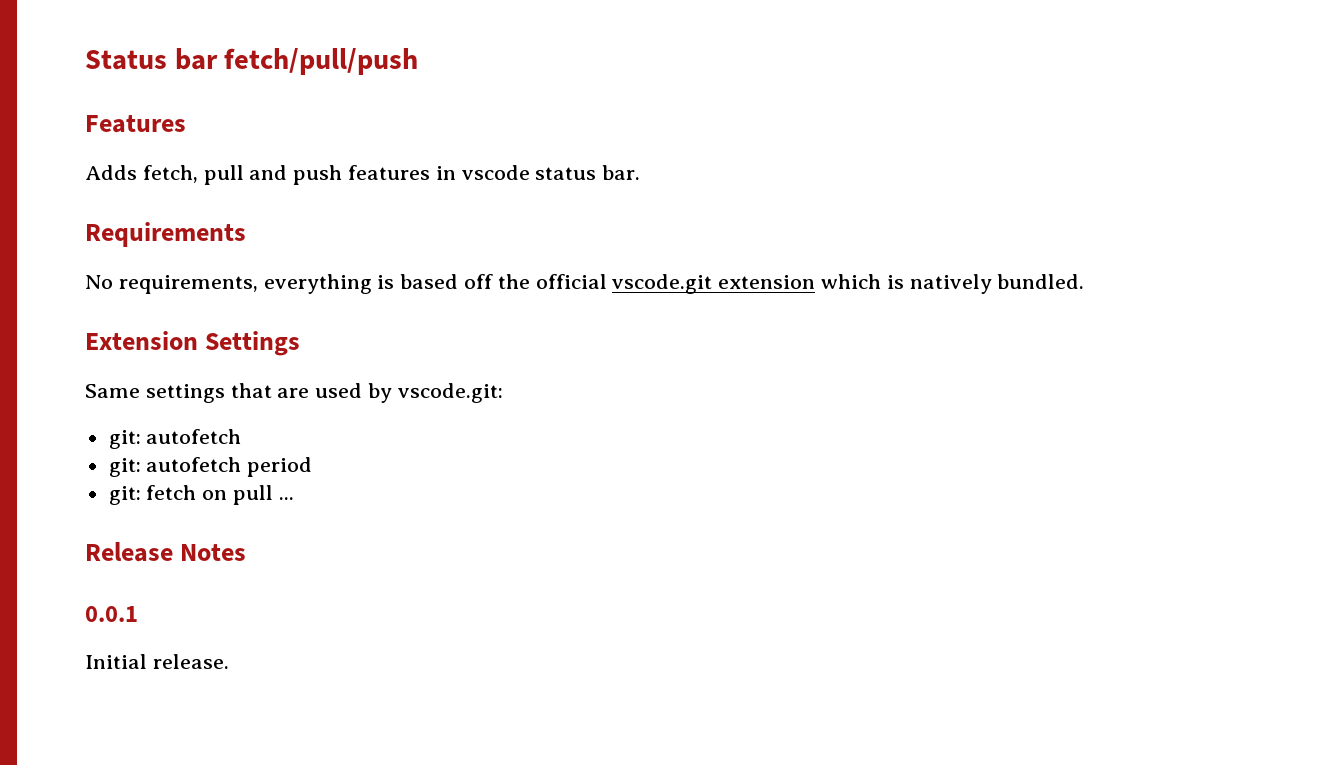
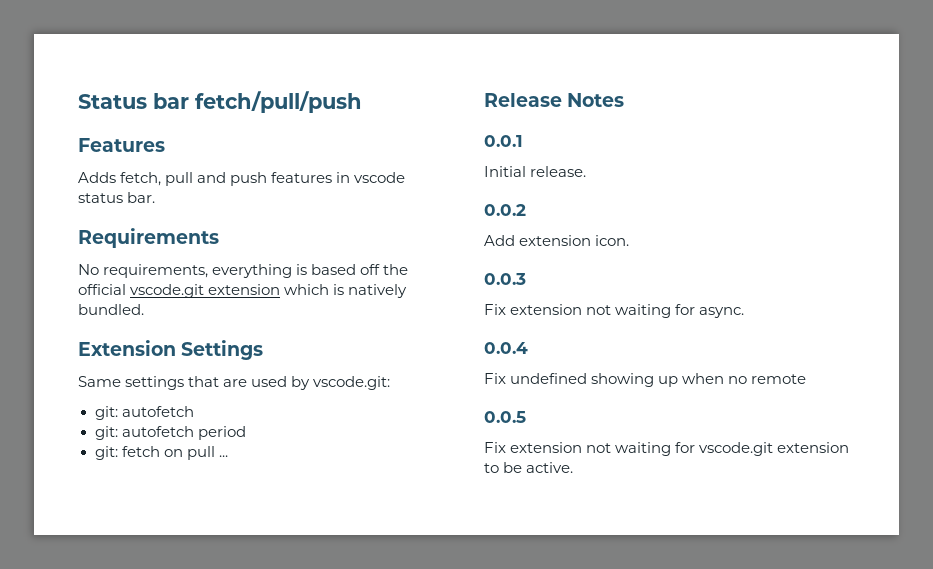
(229, 661) none -> [484,204,526,216] [484,235,630,246] [484,273,526,285] [484,304,745,318] [484,342,528,354] [484,373,807,387] [484,411,526,423] [484,442,850,456] [484,462,574,473] // 0.0.2 // Add extension icon. // 0.0.3 // Fix extension not waiting for async. // 0.0.4 // Fix undefined showing up when no remote // 0.0.5 // Fix extension not waiting for vscode.git extension to be active.

